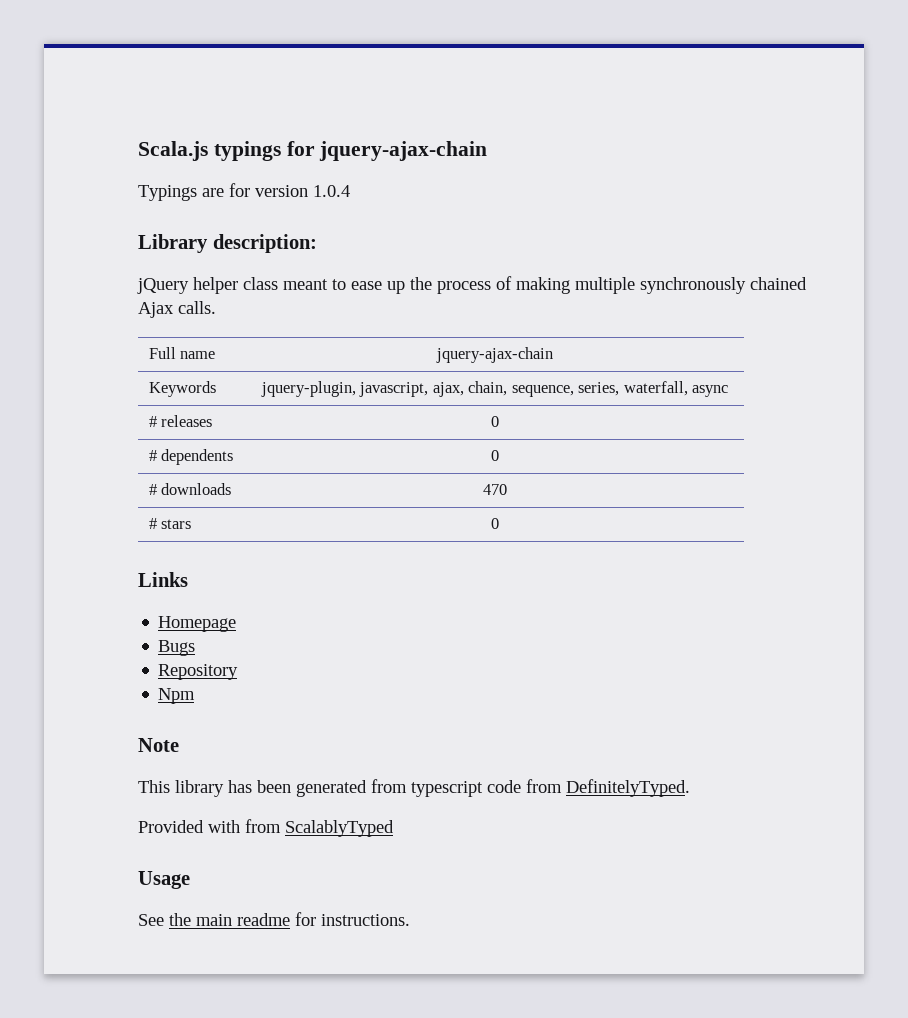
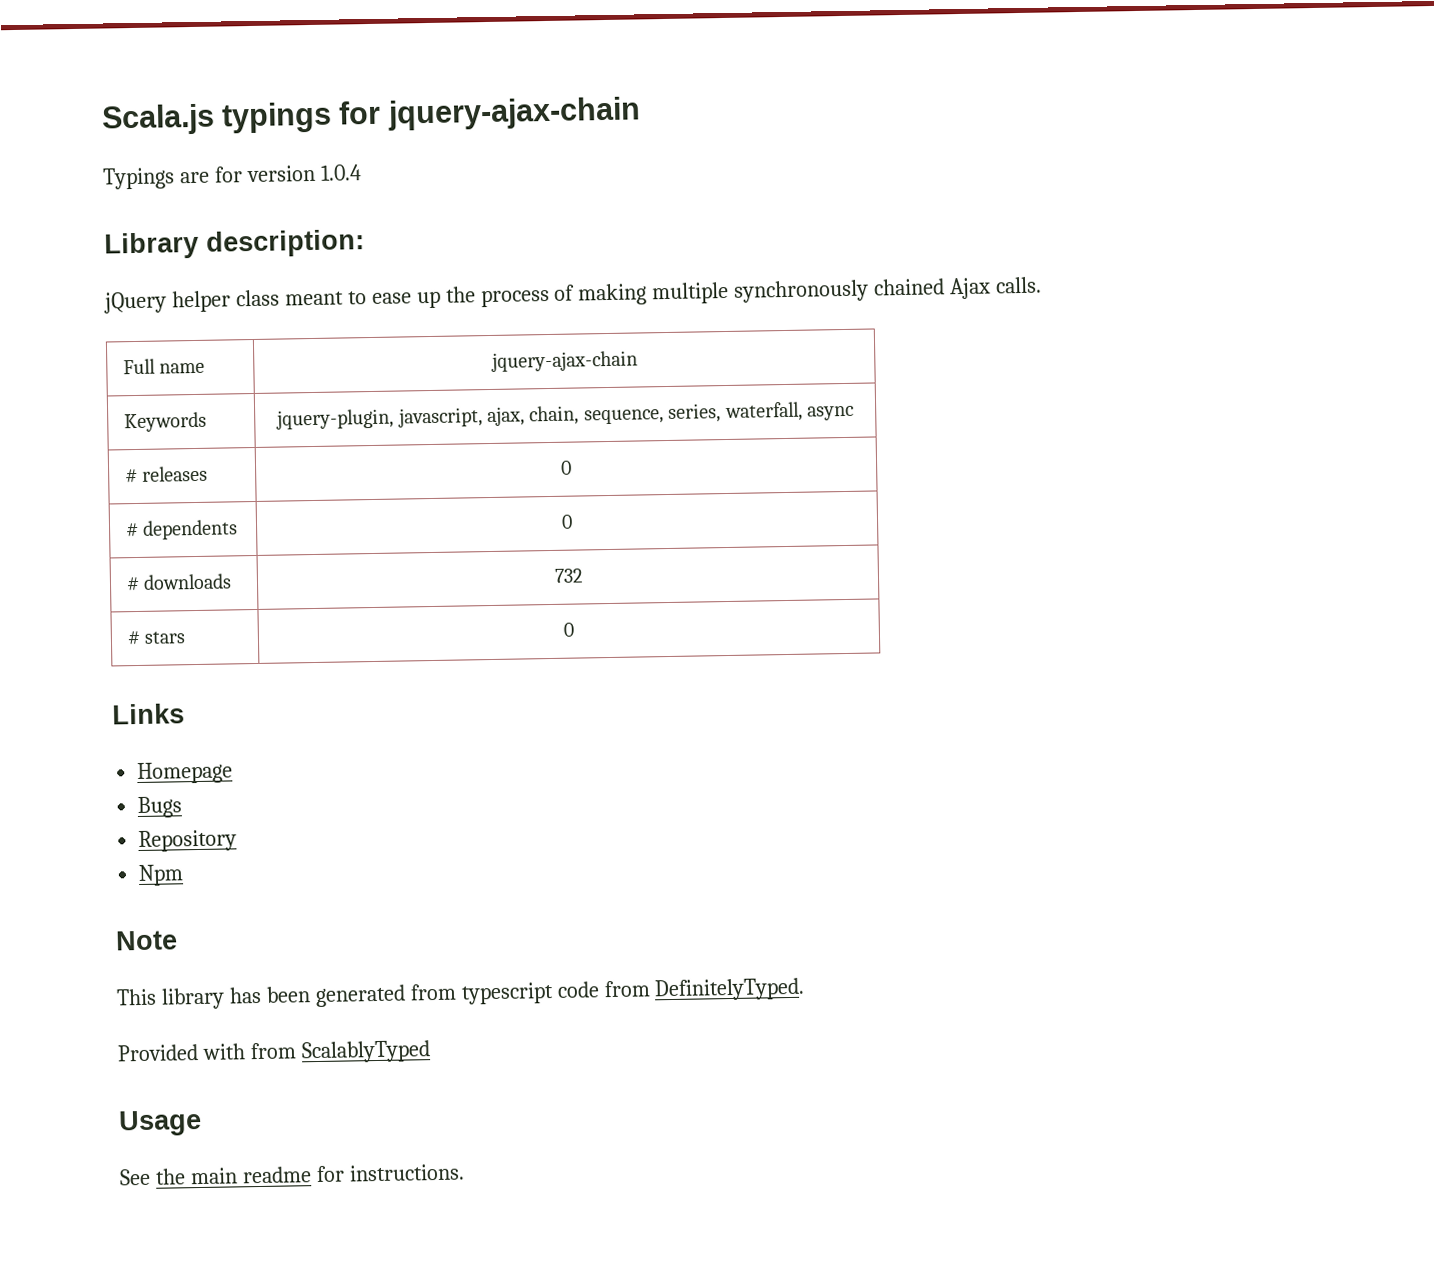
[483,484,507,495] 470 -> [553,568,583,583] 732

